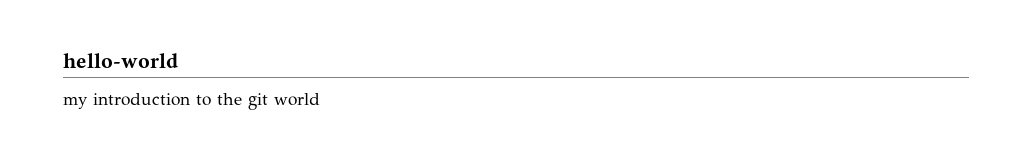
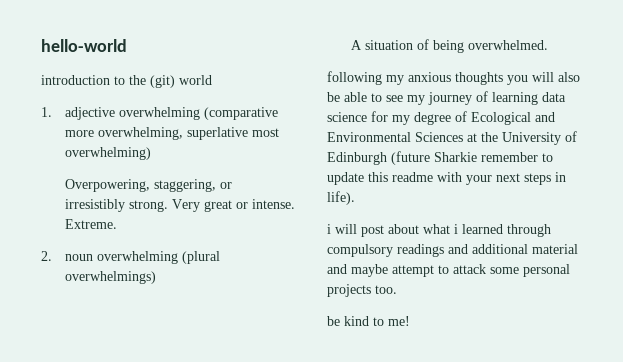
[63,96,88,109] my -> (127, 45) none
[248,93,268,110] git -> [150,75,175,88] (git)
(320, 99) none -> [41,107,279,120] [65,127,280,140] [65,147,152,160] [65,179,233,192] [65,199,296,212] [65,219,118,229] [41,251,221,264] [65,271,157,284] [351,39,549,53] [327,71,580,85] [327,91,566,105] [327,111,555,125] [327,131,577,145] [327,151,553,165] [327,172,566,185] [327,191,355,205] [327,224,551,237] [327,244,578,257] [327,264,570,277] [327,284,397,297] [327,316,410,326] // 1. adjective overwhelming (comparative more overwhelming, superlative most overwhelming) // Overpowering, staggering, or irresistibly strong. Very great or intense. Extreme. // 2. noun overwhelming (plural overwhelmings) // A situation of being overwhelmed. // following my anxious thoughts you will also be able to see my journey of learning data science for my degree of Ecological and Environmental Sciences at the University of Edinburgh (future Sharkie remember to update this readme with your next steps in life). // i will post about what i learned through compulsory readings and additional material and maybe attempt to attack some personal projects too. // be kind to me!

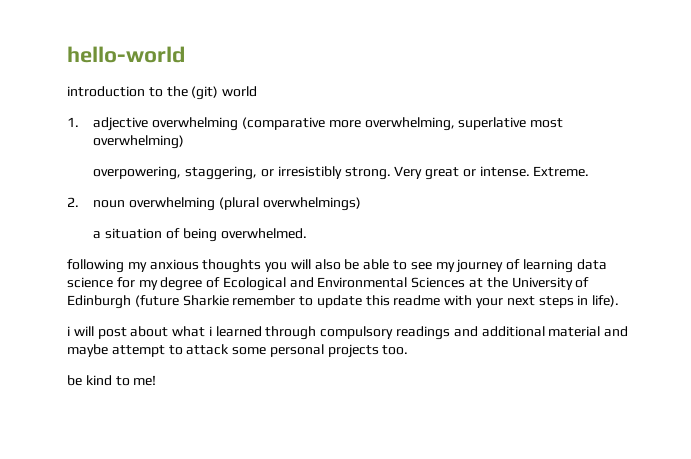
[65,179,151,192] Overpowering, -> [93,166,182,180] overpowering,
[351,40,363,50] A -> [93,231,102,239] a

